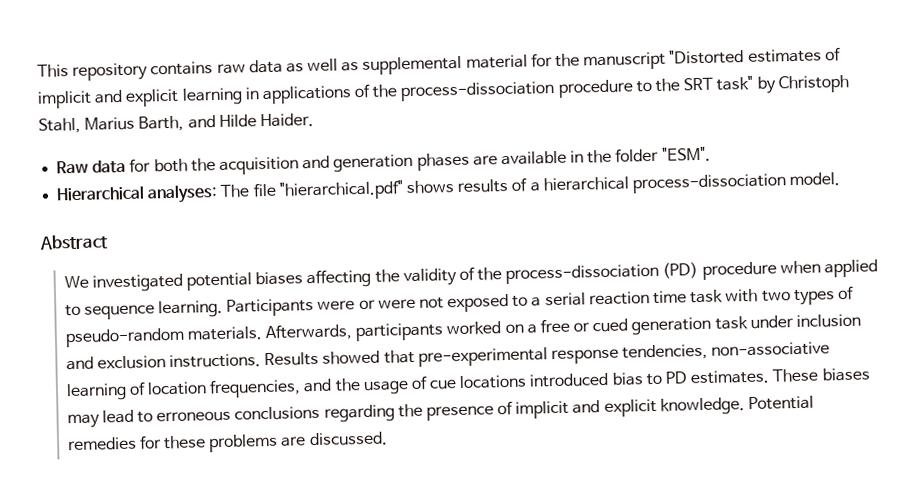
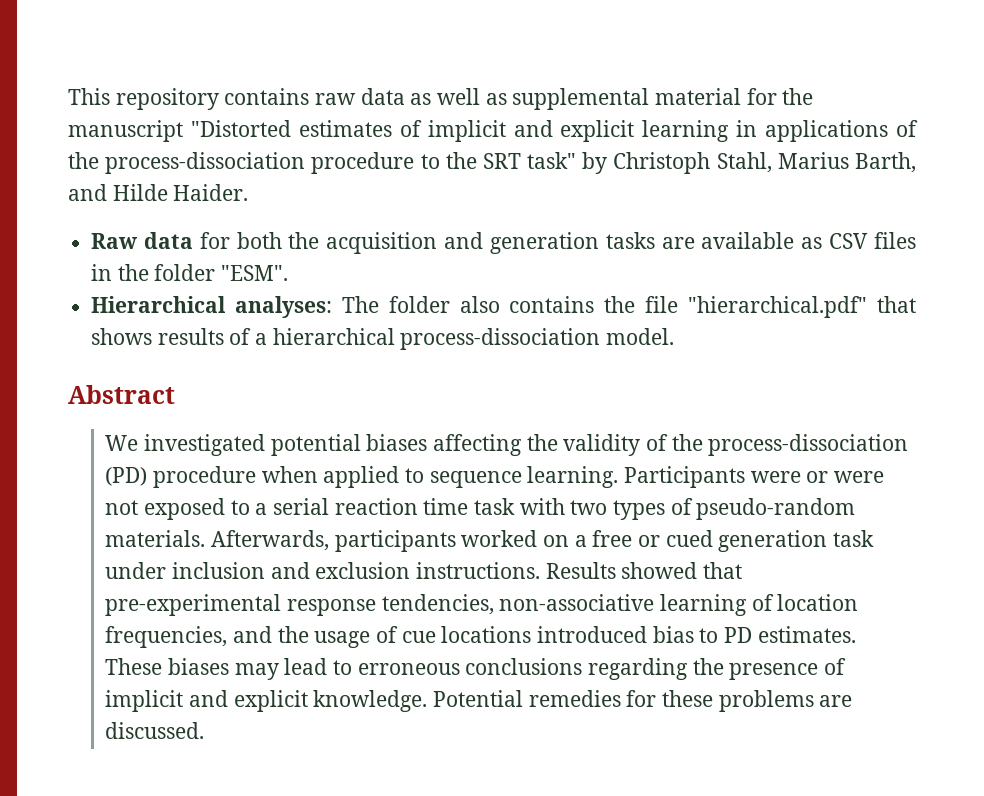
[416,152,470,171] phases -> [605,232,655,249] tasks
(567, 158) none -> [801,232,916,249] as CSV files
(251, 191) none -> [388,296,636,313] folder also contains the
(404, 190) none -> [876,296,916,313] that

